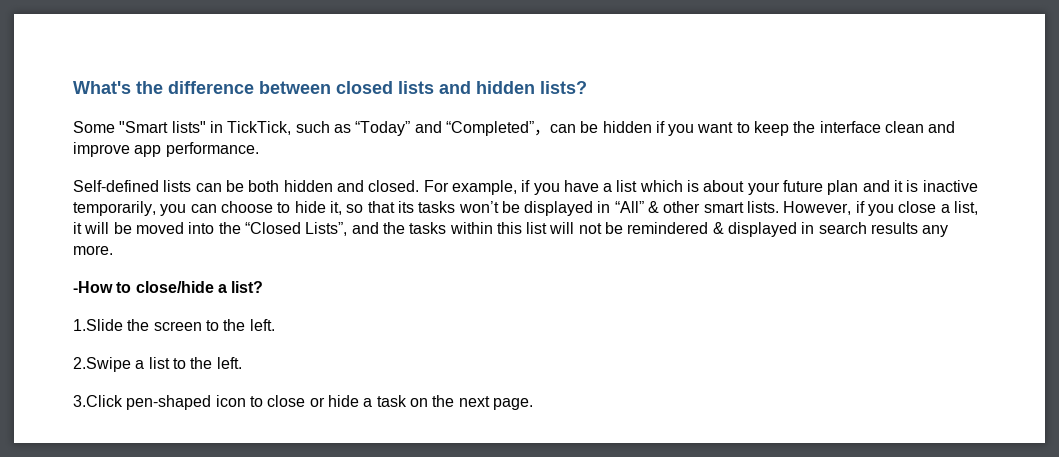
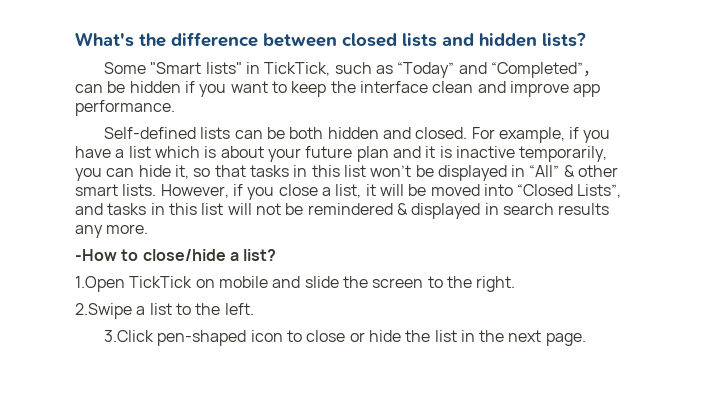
[220,201,291,213] choose to -> (135, 172) none
[397,201,456,213] its tasks -> [249,165,366,177] tasks in this list
[218,222,241,234] the -> (513, 190) none
[382,222,493,234] the tasks within -> [107,203,165,215] tasks in
[73,319,123,331] 1.Slide -> [75,276,339,292] 1.Open TickTick on mobile and slide
[249,319,275,331] left. -> [476,276,516,292] right.
[363,395,428,407] a task on -> [405,330,475,342] the list in

